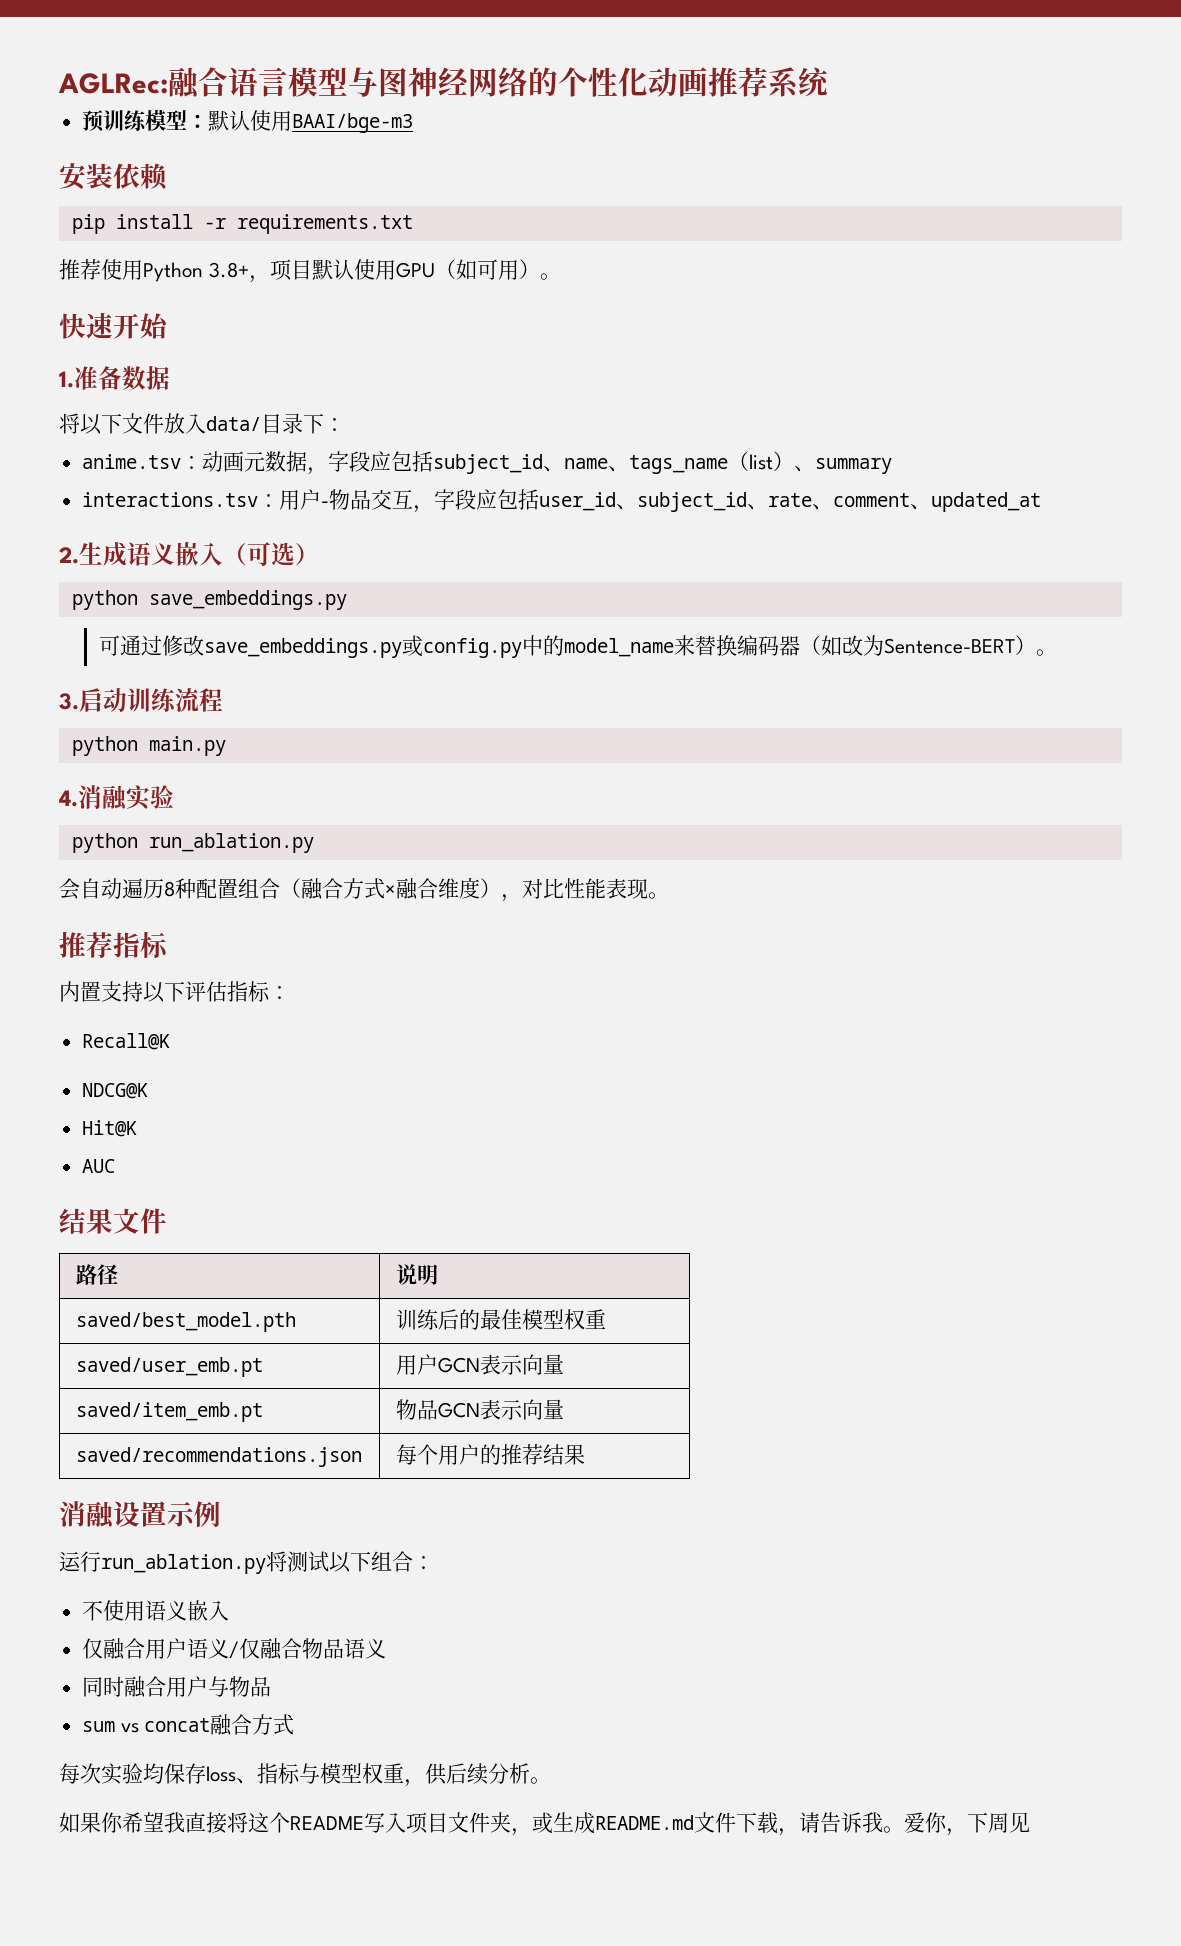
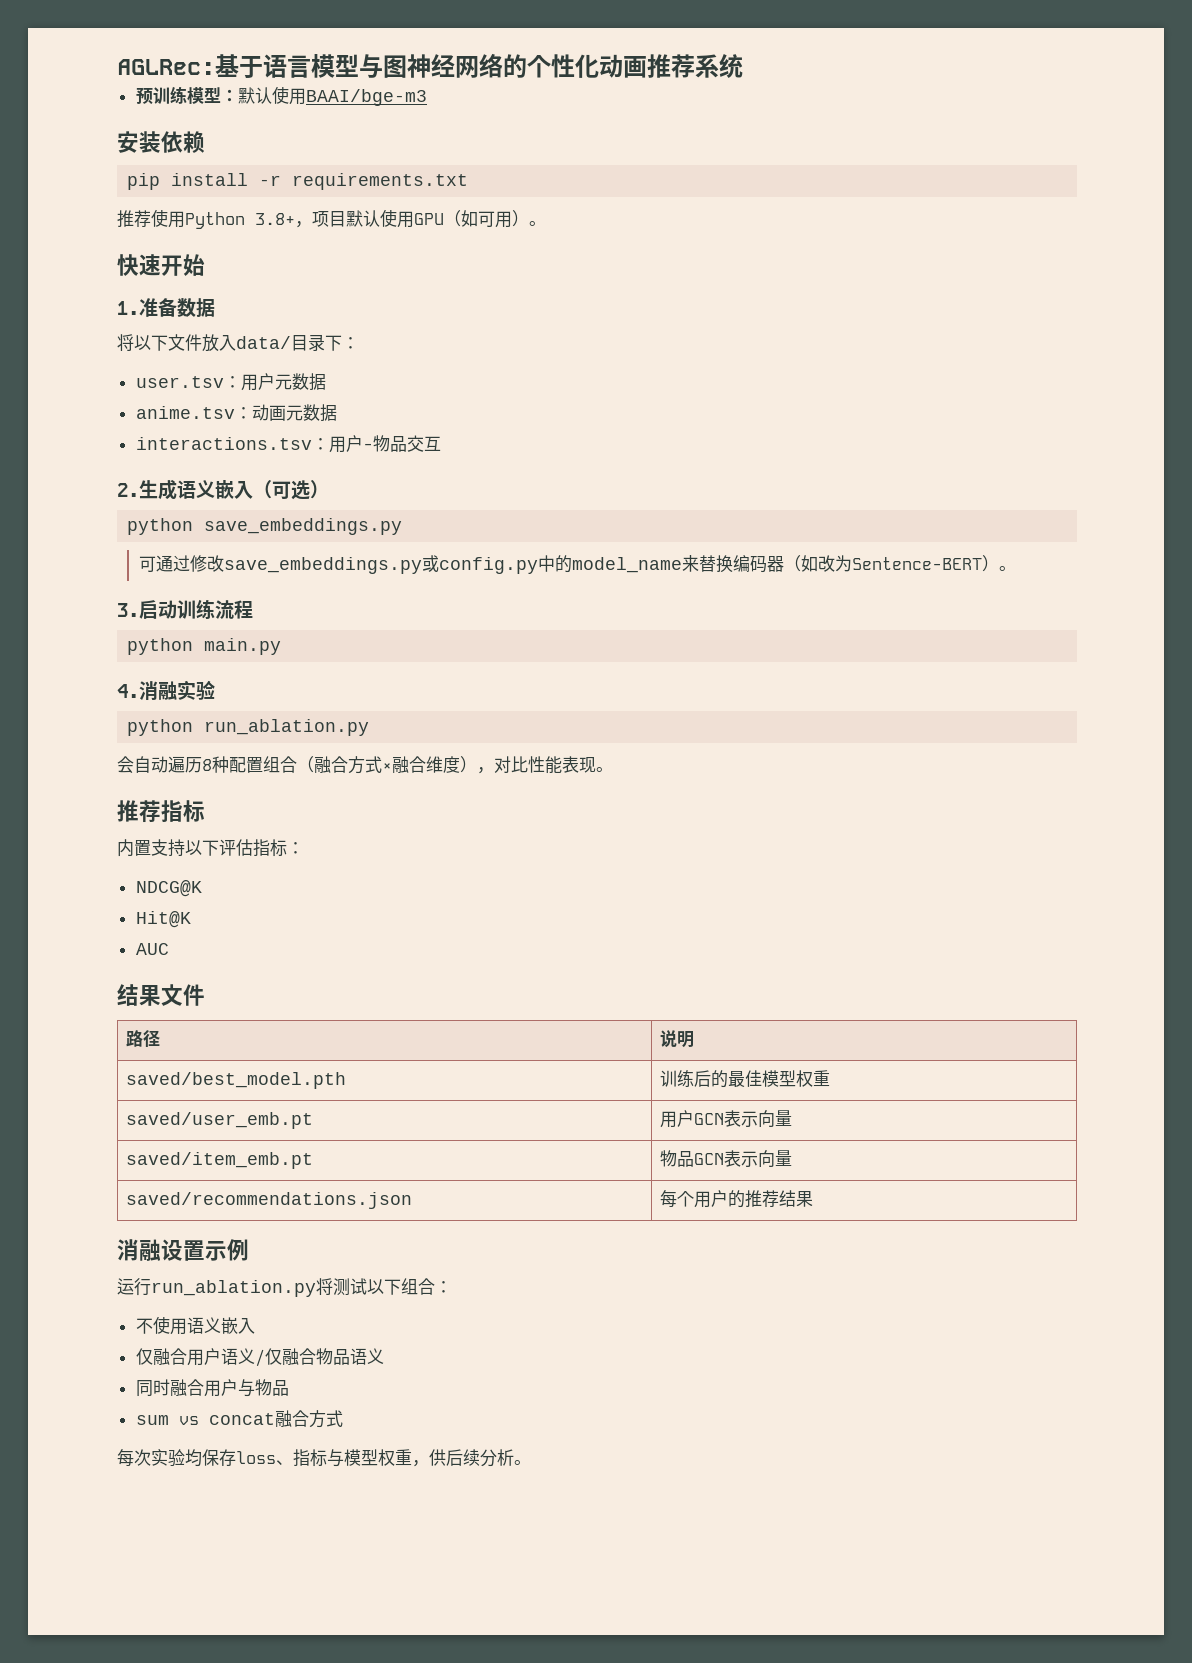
[168,67,228,99] 融合 -> [215,54,263,78] 基于
(345, 424) none -> [135,373,326,391] // user.tsv：用户元数据
[307,451,893,475] ，字段应包括subject_id、name、tags_name（list）、summary -> (337, 413) none
[413,489,1042,513] ，字段应包括user_id、subject_id、rate、comment、updated_at -> (441, 443) none
[82,1033,171,1050] // Recall@K -> (304, 848) none
[59,1812,1030,1836] // 如果你希望我直接将这个README写入项目文件夹，或生成README.md文件下载，请告诉我。爱你，下周见 -> (531, 1462) none

